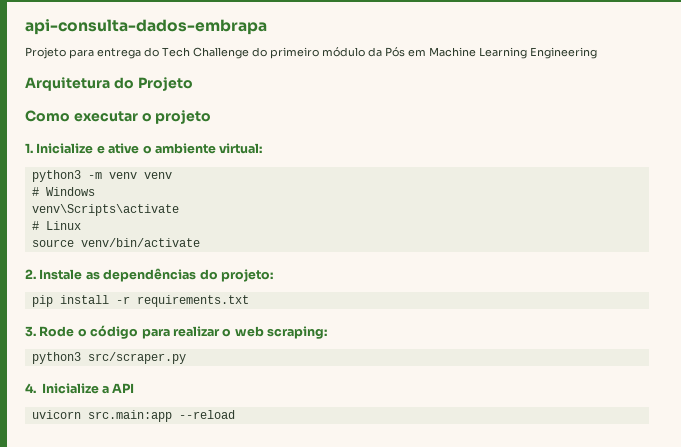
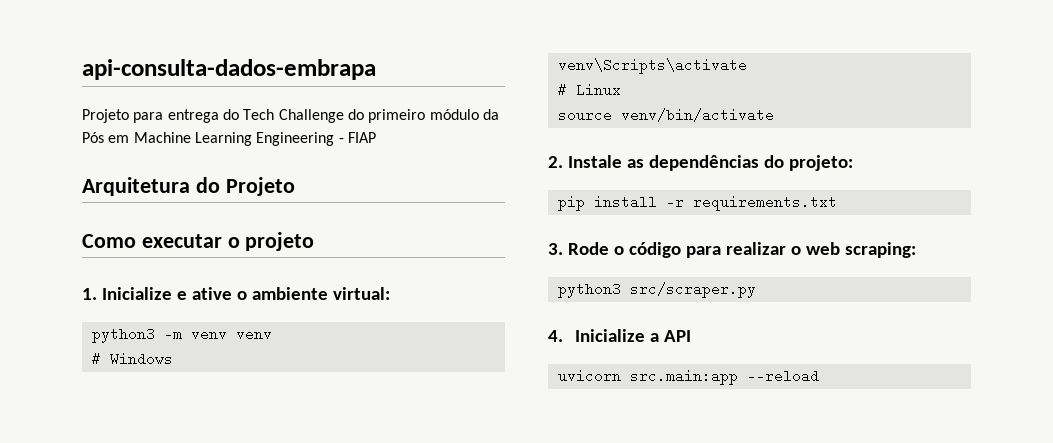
(597, 53) none -> [338,132,376,143] - FIAP

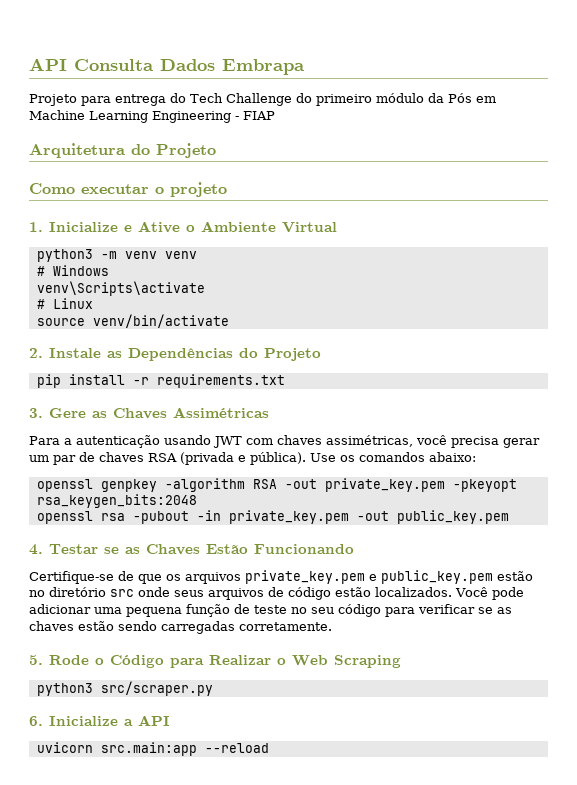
[82,59,376,80] api-consulta-dados-embrapa -> [29,58,305,75] API Consulta Dados Embrapa
[191,287,390,300] ative o ambiente virtual: -> [138,221,337,233] Ative o Ambiente Virtual
[648,155,853,171] dependências do projeto: -> [128,348,321,361] Dependências do Projeto
[567,242,916,258] Rode o código para realizar o web scraping: -> [49,407,269,419] [29,435,540,448] [29,452,476,465] [36,478,517,492] [36,494,197,508] [36,510,509,524] [29,544,354,555] [29,570,533,584] [29,587,524,600] [29,604,512,617] [29,621,332,634] [29,655,401,668] Gere as Chaves Assimétricas // Para a autenticação usando JWT com chaves assimétricas, você precisa gerar um par de chaves RSA (privada e pública). Use os comandos abaixo: // openssl genpkey -algorithm RSA -out private_key.pem -pkeyopt rsa_keygen_bits:2048 // openssl rsa -pubout -in private_key.pem -out public_key.pem // 4. Testar se as Chaves Estão Funcionando // Certifique-se de que os arquivos private_key.pem e public_key.pem estão no diretório src onde seus arquivos de código estão localizados. Você pode adicionar uma pequena função de teste no seu código para verificar se as chaves estão sendo carregadas corretamente. // 5. Rode o Código para Realizar o Web Scraping
[548,330,563,342] 4. -> [29,716,43,726] 6.

